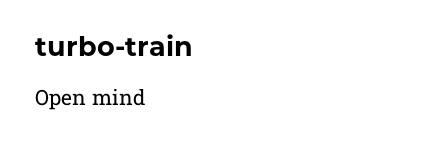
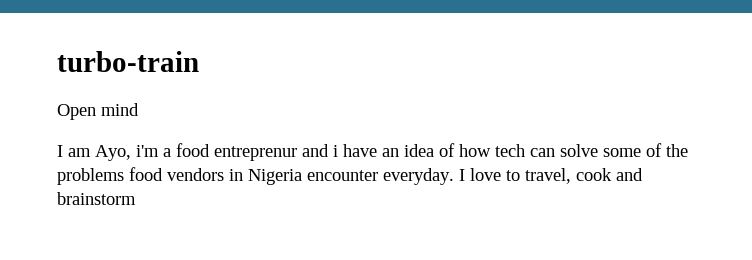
(145, 97) none -> [57,143,688,161] [57,167,643,185] [57,192,136,205] // I am Ayo, i'm a food entreprenur and i have an idea of how tech can solve some of the problems food vendors in Nigeria encounter everyday. I love to travel, cook and brainstorm

